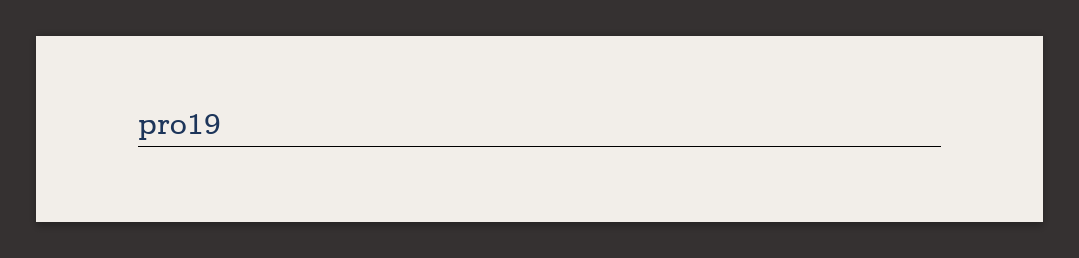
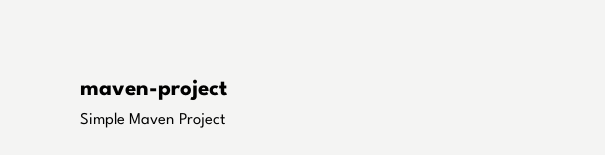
[138,114,221,140] pro19 -> [80,79,227,101] [80,112,225,128] maven-project // Simple Maven Project

